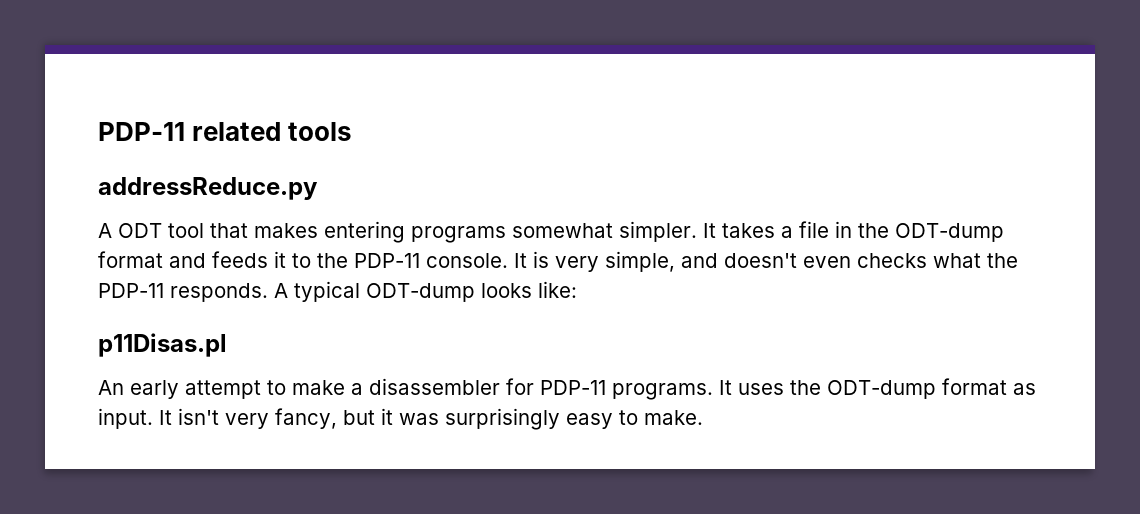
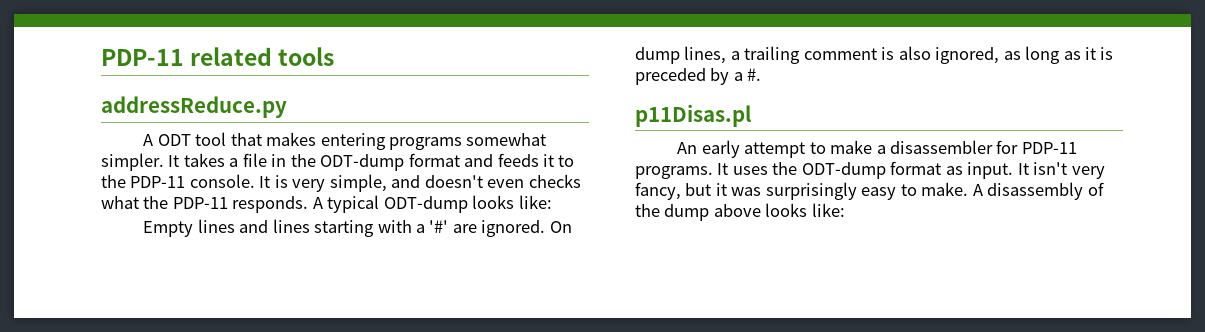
(577, 289) none -> [143,219,572,237] [635,46,1114,64] [635,68,762,85] // Empty lines and lines starting with a '#' are ignored. On dump lines, a trailing comment is also ignored, as long as it is preceded by a #.
(703, 417) none -> [972,182,1104,200] [635,203,845,221] A disassembly of the dump above looks like:

